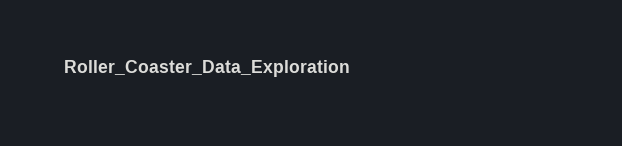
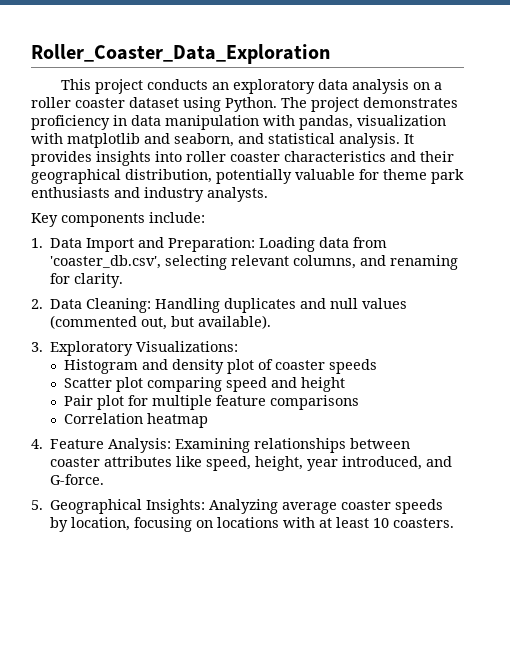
(350, 68) none -> [61,79,443,94] [31,97,458,112] [31,115,446,130] [31,133,414,148] [31,151,454,166] [31,169,464,184] [31,187,268,202] [31,212,205,227] [31,237,388,252] [50,255,459,270] [50,273,124,288] [31,298,408,313] [50,315,272,330] [31,341,239,356] [64,359,378,374] [64,377,346,392] [64,395,360,410] [64,413,209,428] [31,438,411,453] [50,456,453,471] [50,474,105,485] [31,499,444,514] [50,517,455,532] // This project conducts an exploratory data analysis on a roller coaster dataset using Python. The project demonstrates proficiency in data manipulation with pandas, visualization with matplotlib and seaborn, and statistical analysis. It provides insights into roller coaster characteristics and their geographical distribution, potentially valuable for theme park enthusiasts and industry analysts. // Key components include: // 1. Data Import and Preparation: Loading data from 'coaster_db.csv', selecting relevant columns, and renaming for clarity. // 2. Data Cleaning: Handling duplicates and null values (commented out, but available). // 3. Exploratory Visualizations: // Histogram and density plot of coaster speeds // Scatter plot comparing speed and height // Pair plot for multiple feature comparisons // Correlation heatmap // 4. Feature Analysis: Examining relationships between coaster attributes like speed, height, year introduced, and G-force. // 5. Geographical Insights: Analyzing average coaster speeds by location, focusing on locations with at least 10 coasters.

